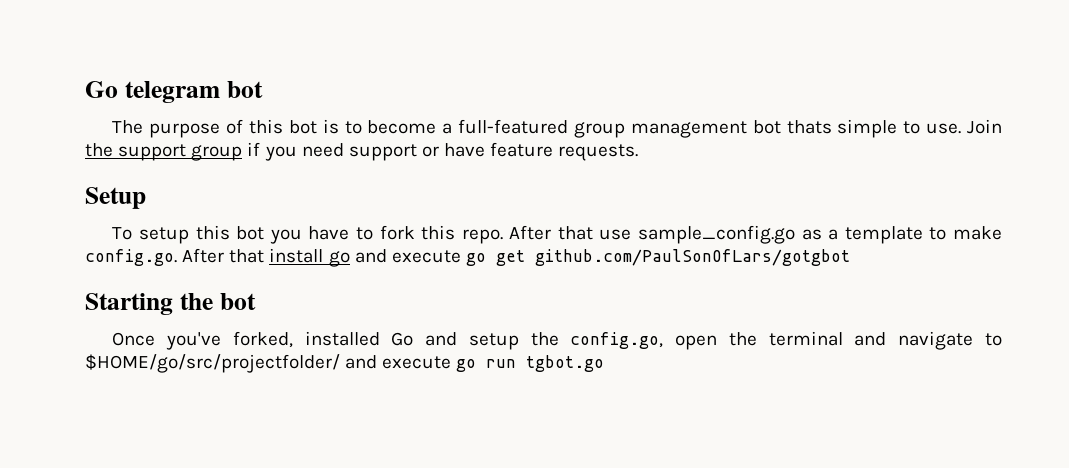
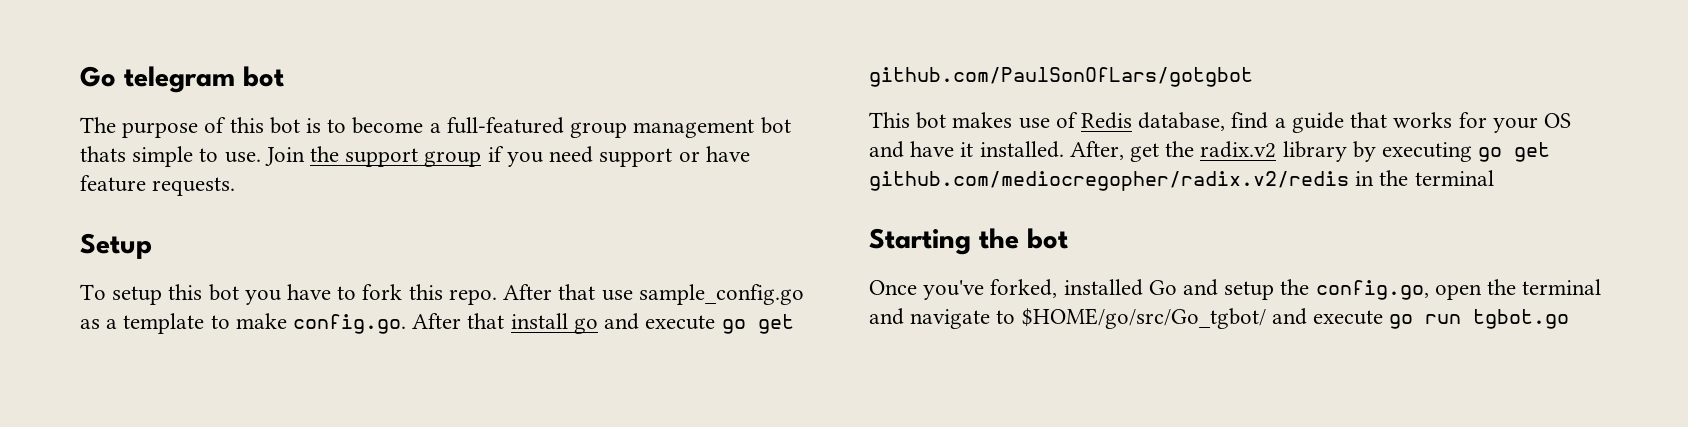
(850, 257) none -> [869,112,1571,133] [869,141,1551,162] [869,170,1494,191] // This bot makes use of Redis database, find a guide that works for your OS and have it installed. After, get the radix.v2 library by executing go get github.com/mediocregopher/radix.v2/redis in the terminal
[85,354,340,373] $HOME/go/src/projectfolder/ -> [1021,308,1266,329] $HOME/go/src/Go_tgbot/

